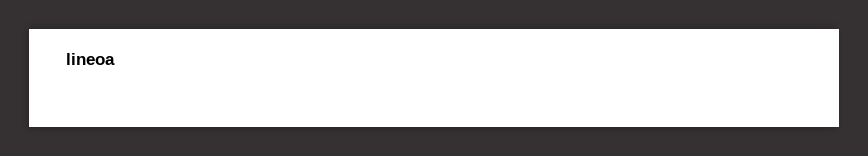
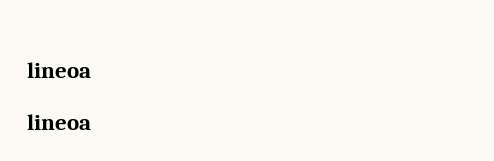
[66,53,115,65] lineoa -> [27,62,91,78] [27,114,91,130] lineoa // lineoa

